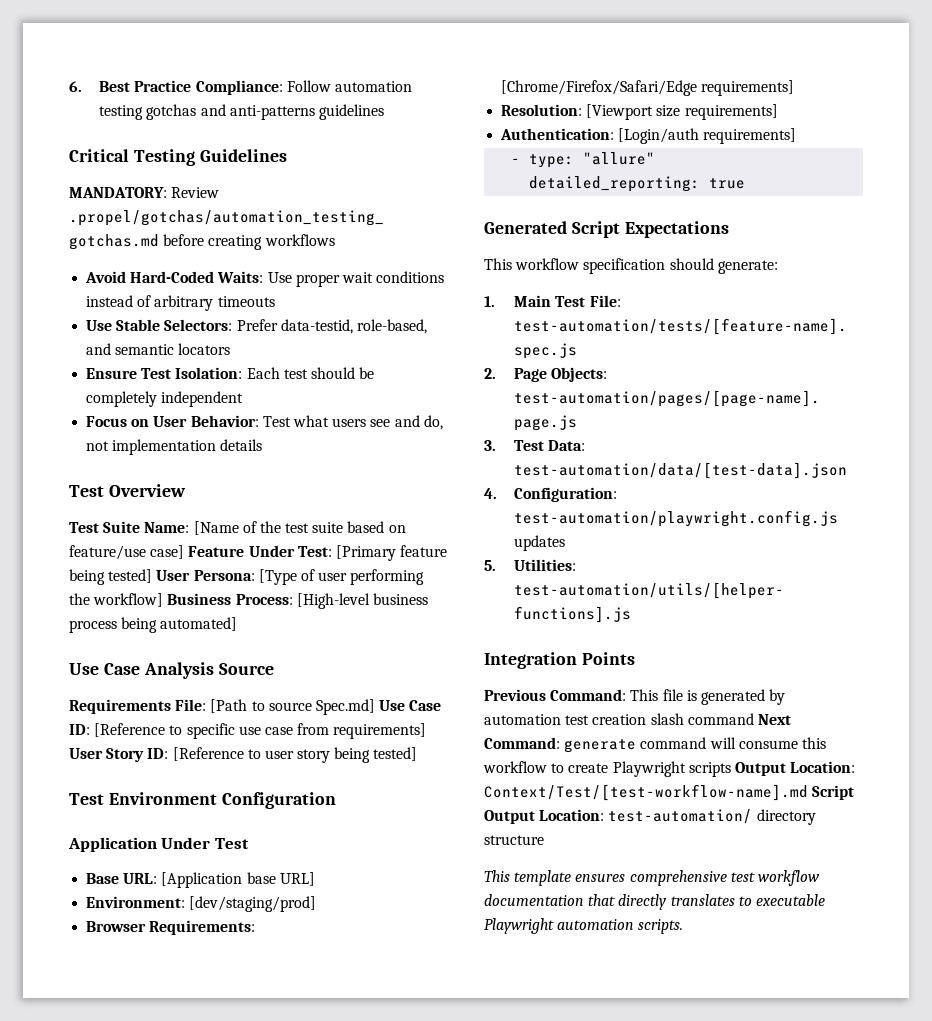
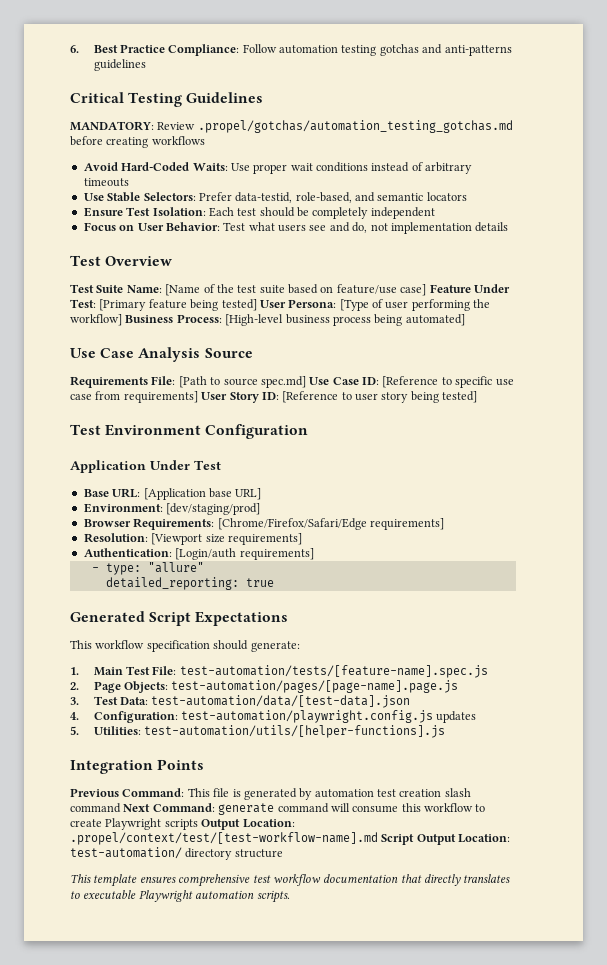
[315,699,375,715] Spec.md] -> [260,376,306,388] spec.md]
[484,784,808,801] Context/Test/[test-workflow-name].md -> [70,832,378,845] .propel/context/test/[test-workflow-name].md

